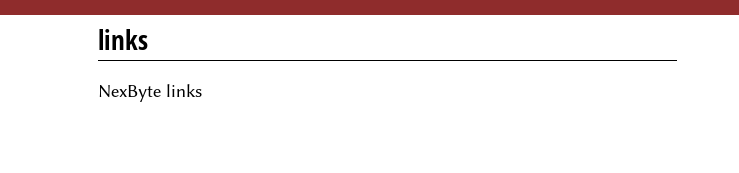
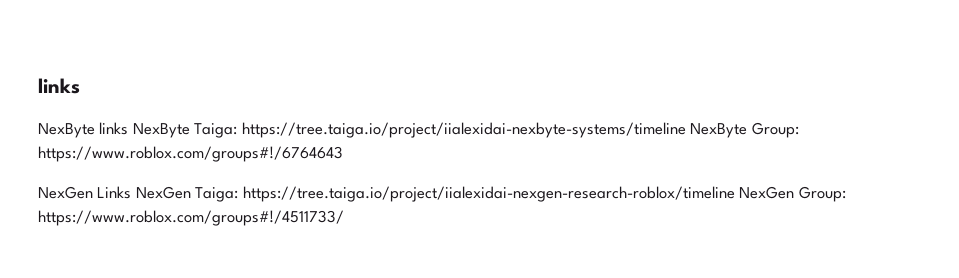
(202, 90) none -> [132,122,799,138] [38,146,343,162] [38,186,846,202] [38,210,344,226] NexByte Taiga: https://tree.taiga.io/project/iialexidai-nexbyte-systems/timeline NexByte Group: https://www.roblox.com/groups#!/6764643 // NexGen Links NexGen Taiga: https://tree.taiga.io/project/iialexidai-nexgen-research-roblox/timeline NexGen Group: https://www.roblox.com/groups#!/4511733/

